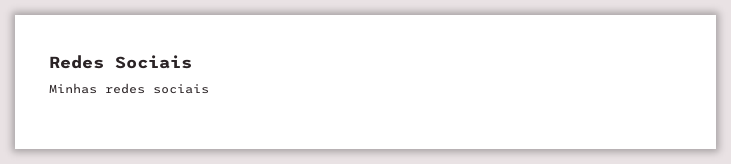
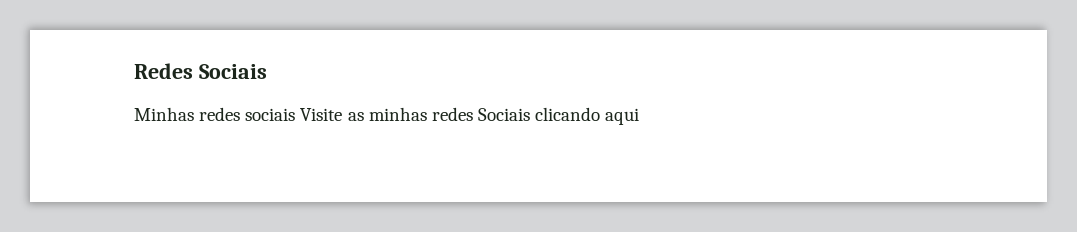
(209, 89) none -> [300,107,640,125] Visite as minhas redes Sociais clicando aqui

